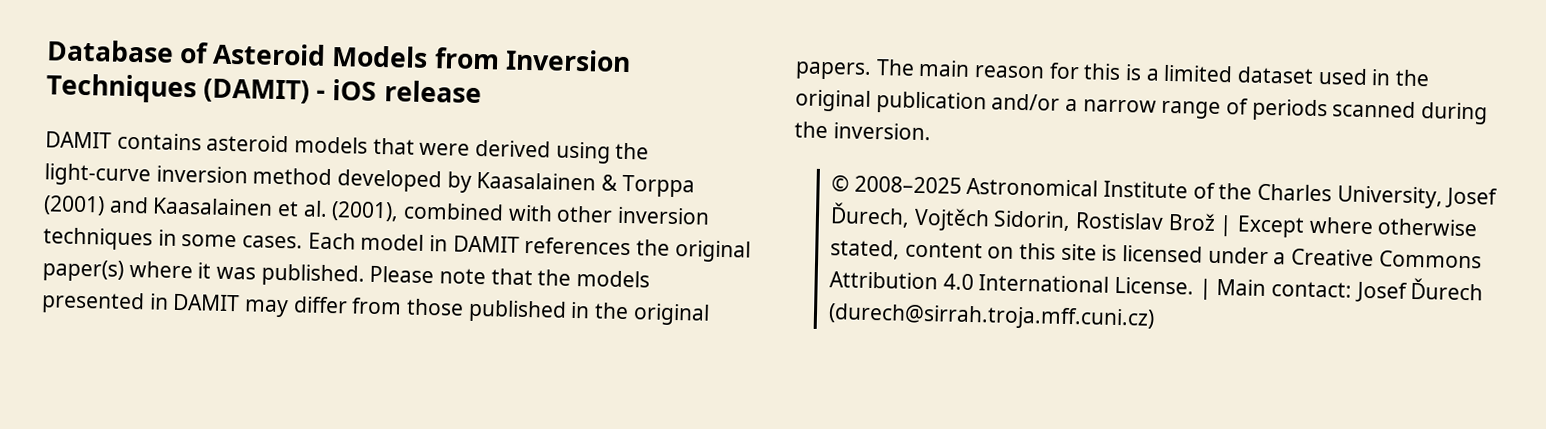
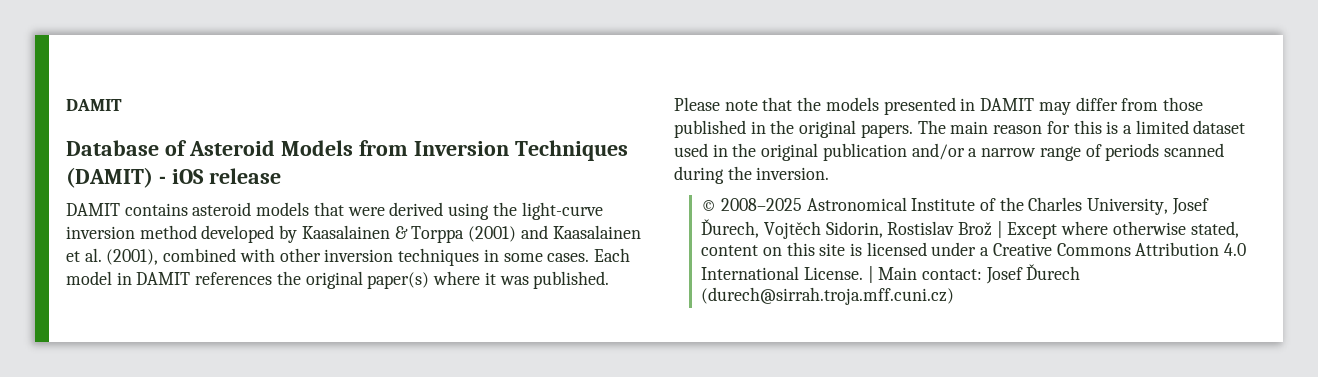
(46, 51) none -> [66,99,122,111] DAMIT //

